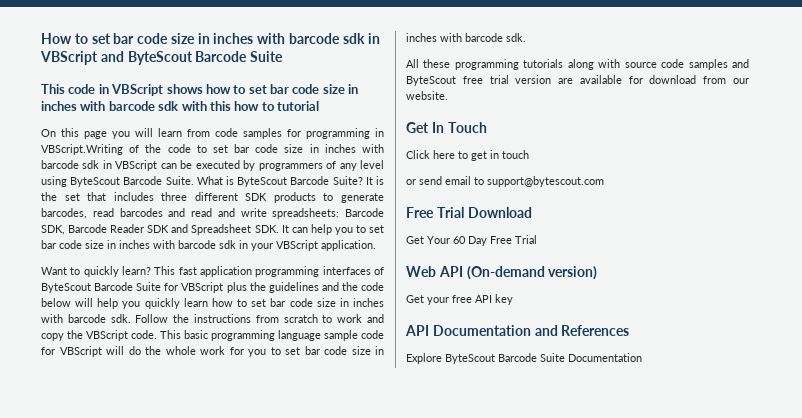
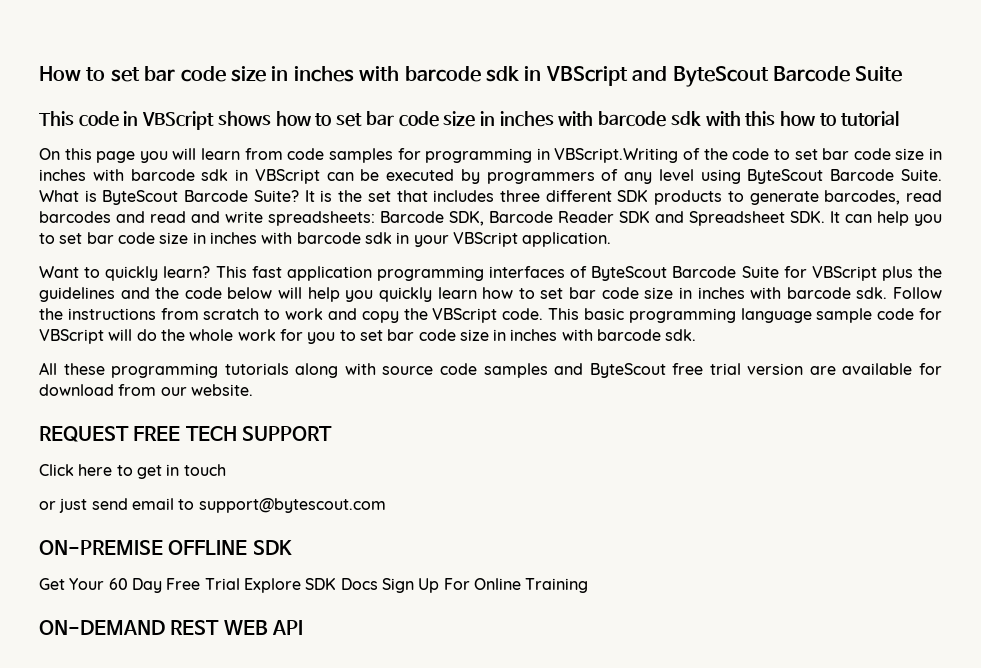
[406,122,487,133] Get In Touch -> [39,426,333,442] REQUEST FREE TECH SUPPORT
(416, 182) none -> [59,498,88,513] just
[406,207,532,218] Free Trial Download -> [39,540,292,555] ON-PREMISE OFFLINE SDK
[406,266,598,280] [406,294,513,305] [405,325,630,336] [406,353,642,364] // Web API (On-demand version) // Get your free API key // API Documentation and References // Explore ByteScout Barcode Suite Documentation -> [243,578,589,593] [39,620,304,635] Explore SDK Docs Sign Up For Online Training // ON-DEMAND REST WEB API

